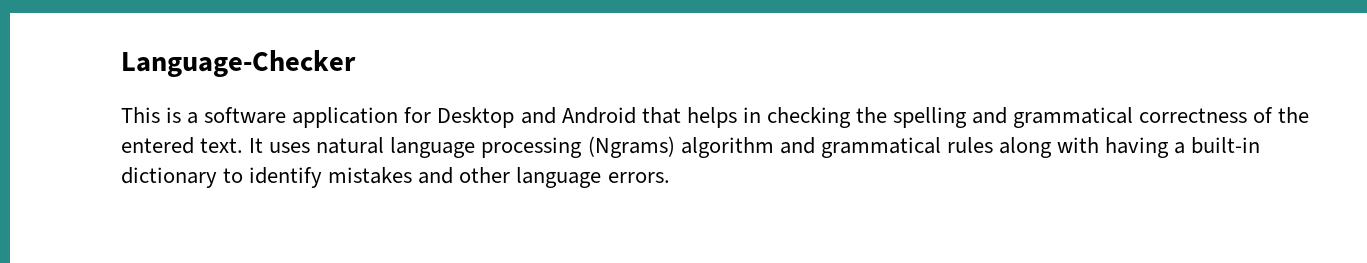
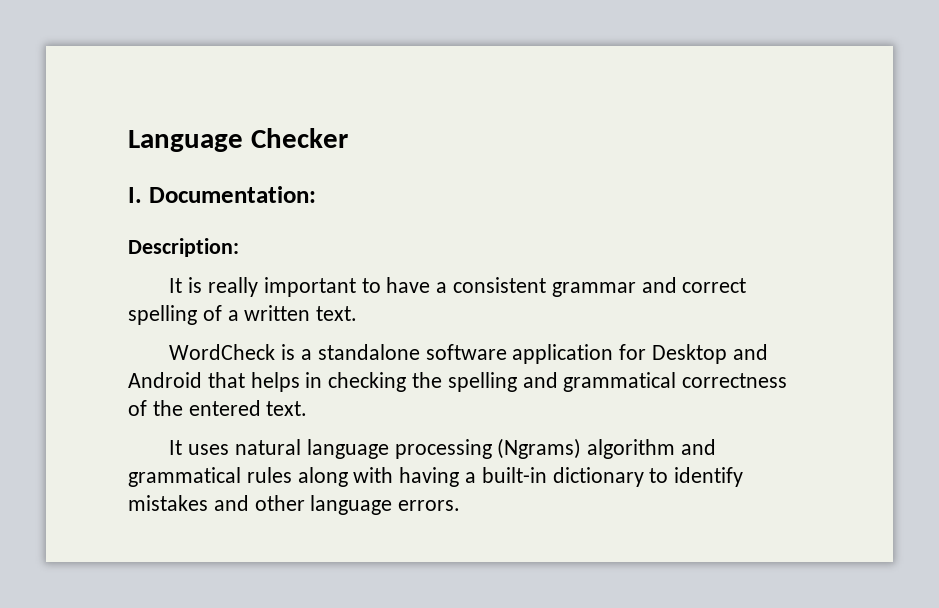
[121,50,356,77] [121,107,160,123] Language-Checker // This -> [128,128,348,152] [128,186,316,203] [128,238,239,257] [169,277,747,297] [128,305,358,325] [169,344,276,360] Language Checker // I. Documentation: // Description: // It is really important to have a consistent grammar and correct spelling of a written text. // WordCheck
(199, 118) none -> [317,344,420,360] standalone
(244, 145) none -> (308, 408) //

